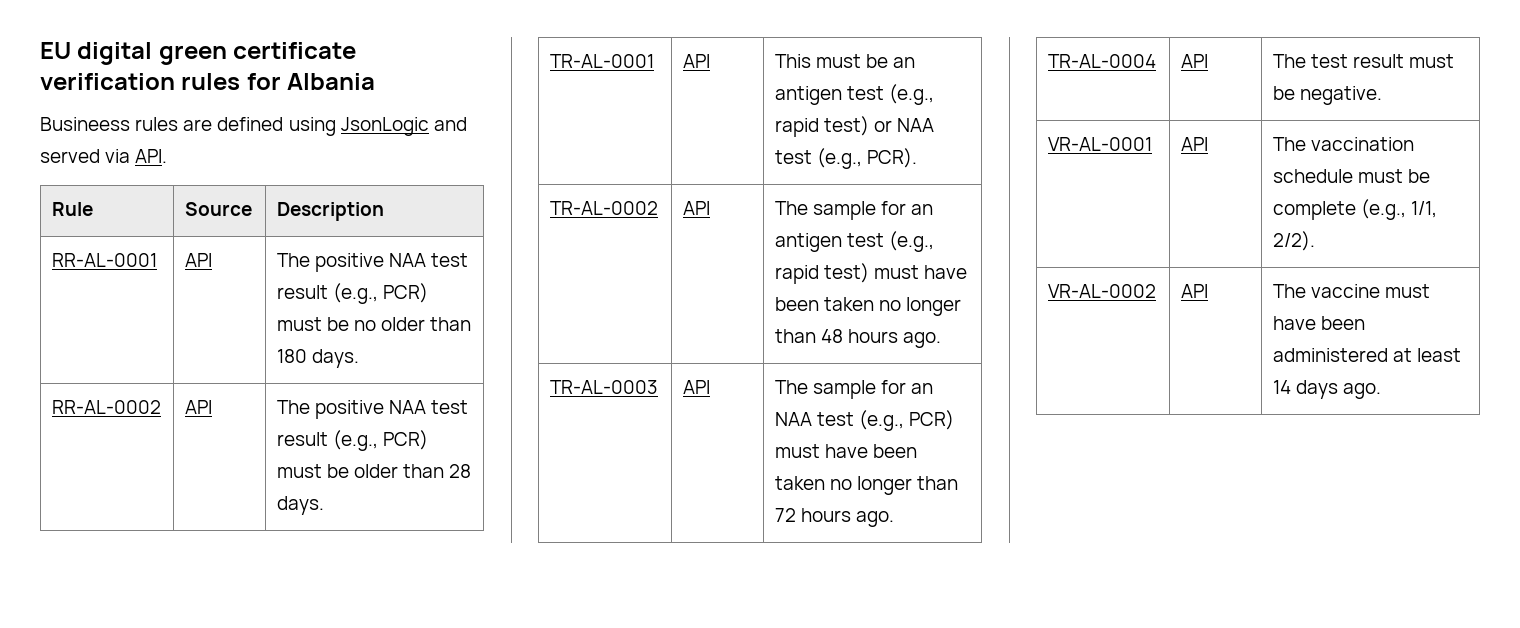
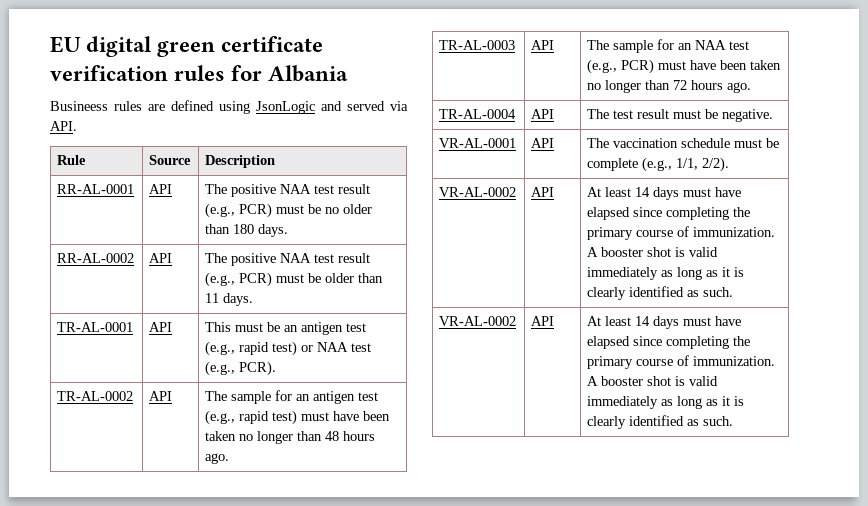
[449,464,472,478] 28 -> [205,293,220,303] 11
[1272,284,1431,298] [1272,316,1365,330] [1272,348,1462,362] [1272,380,1382,399] The vaccine must have been administered at least 14 days ago. -> [587,187,742,200] [587,207,751,220] [587,226,776,240] [587,247,719,257] [587,267,745,280] [587,286,734,300] [439,316,517,326] [531,316,555,326] [587,316,742,329] [587,336,751,349] [587,355,776,369] [587,376,719,386] [587,396,745,409] [587,415,734,429] At least 14 days must have elapsed since completing the primary course of immunization. A booster shot is valid immediately as long as it is clearly identified as such. // VR-AL-0002 | API | At least 14 days must have elapsed since completing the primary course of immunization. A booster shot is valid immediately as long as it is clearly identified as such.

